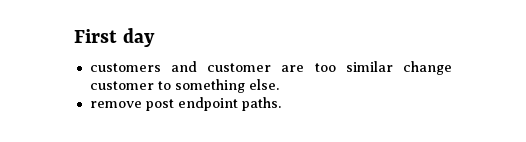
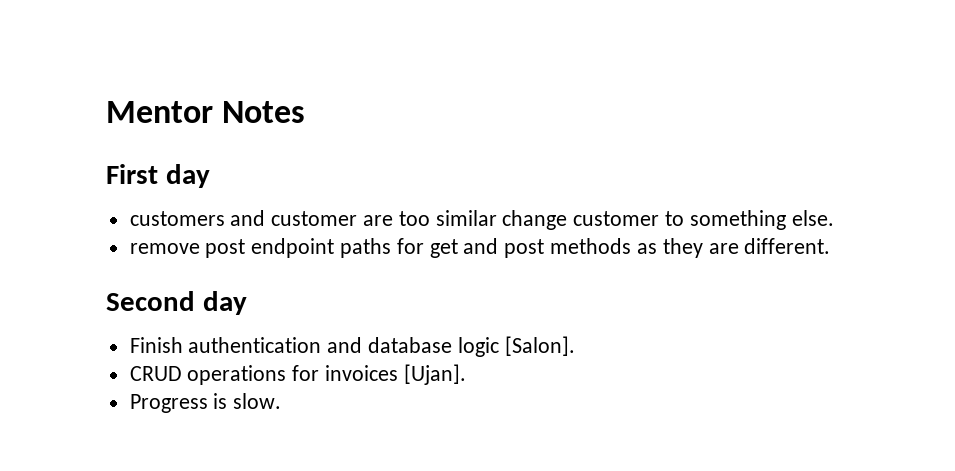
(74, 36) none -> [106,101,306,123] Mentor Notes //
[241,97,281,111] paths. -> [340,238,831,258] [106,291,247,315] [129,336,575,357] [129,364,466,385] [129,393,282,413] paths for get and post methods as they are different. // Second day // Finish authentication and database logic [Salon]. // CRUD operations for invoices [Ujan]. // Progress is slow.

